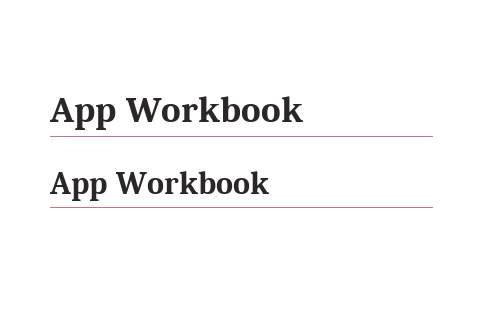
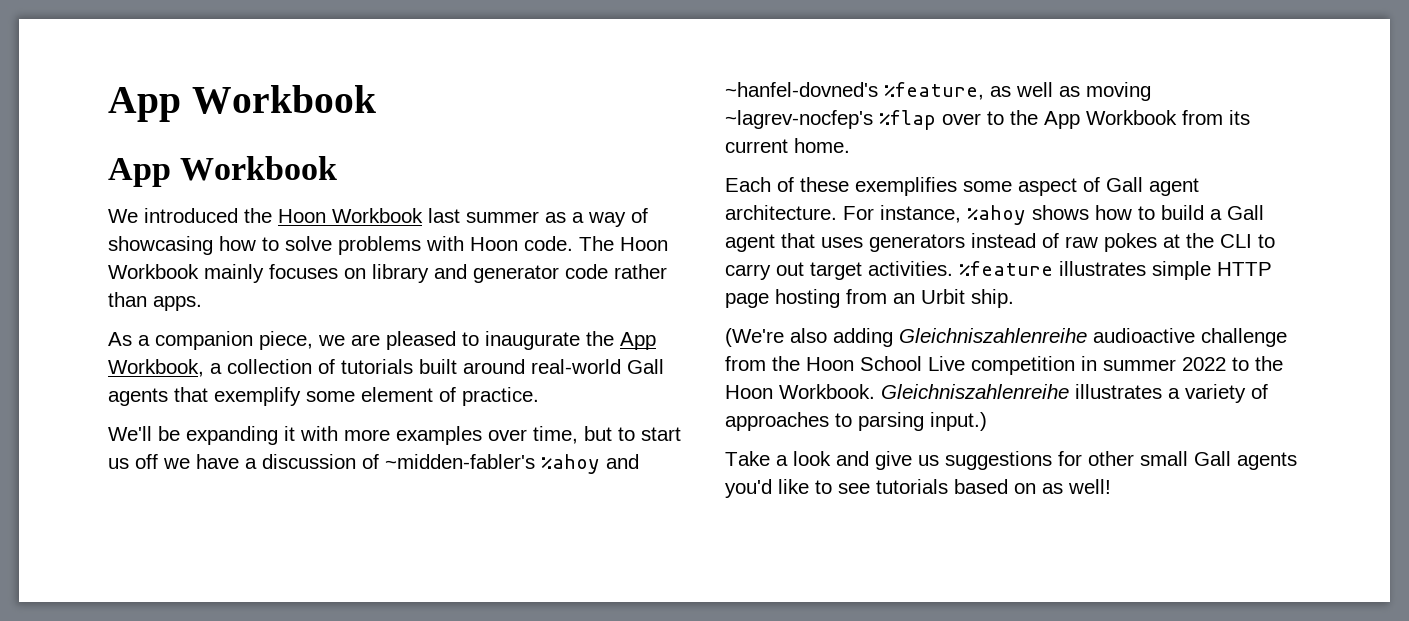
(270, 182) none -> [108,208,648,227] [108,236,668,255] [108,264,667,283] [108,292,202,311] [108,331,656,350] [108,359,664,377] [108,387,539,406] [108,426,681,445] [108,454,639,474] [725,82,1151,101] [725,110,1250,130] [725,138,850,153] [725,177,1199,196] [725,205,1264,225] [725,233,1275,252] [725,261,1272,280] [725,289,1014,308] [725,328,1287,347] [725,356,1283,375] [725,384,1268,403] [725,412,987,431] [725,451,1297,470] [725,479,1111,498] // We introduced the Hoon Workbook last summer as a way of showcasing how to solve problems with Hoon code. The Hoon Workbook mainly focuses on library and generator code rather than apps. // As a companion piece, we are pleased to inaugurate the App Workbook, a collection of tutorials built around real-world Gall agents that exemplify some element of practice. // We'll be expanding it with more examples over time, but to start us off we have a discussion of ~midden-fabler's %ahoy and ~hanfel-dovned's %feature, as well as moving ~lagrev-nocfep's %flap over to the App Workbook from its current home. // Each of these exemplifies some aspect of Gall agent architecture. For instance, %ahoy shows how to build a Gall agent that uses generators instead of raw pokes at the CLI to carry out target activities. %feature illustrates simple HTTP page hosting from an Urbit ship. // (We're also adding Gleichniszahlenreihe audioactive challenge from the Hoon School Live competition in summer 2022 to the Hoon Workbook. Gleichniszahlenreihe illustrates a variety of approaches to parsing input.) // Take a look and give us suggestions for other small Gall agents you'd like to see tutorials based on as well!

